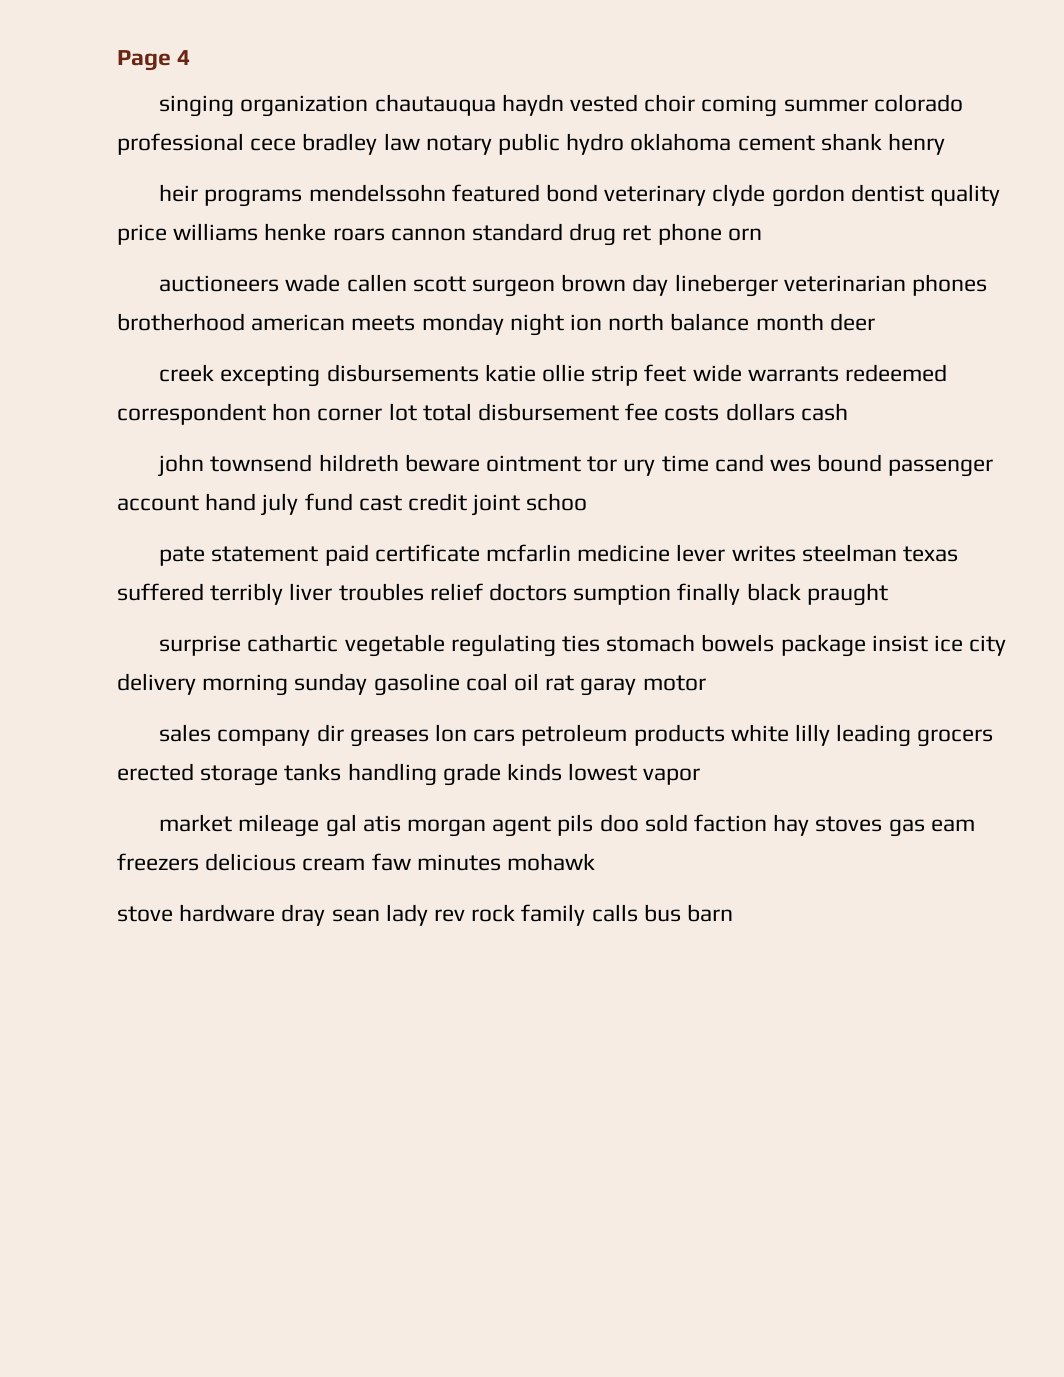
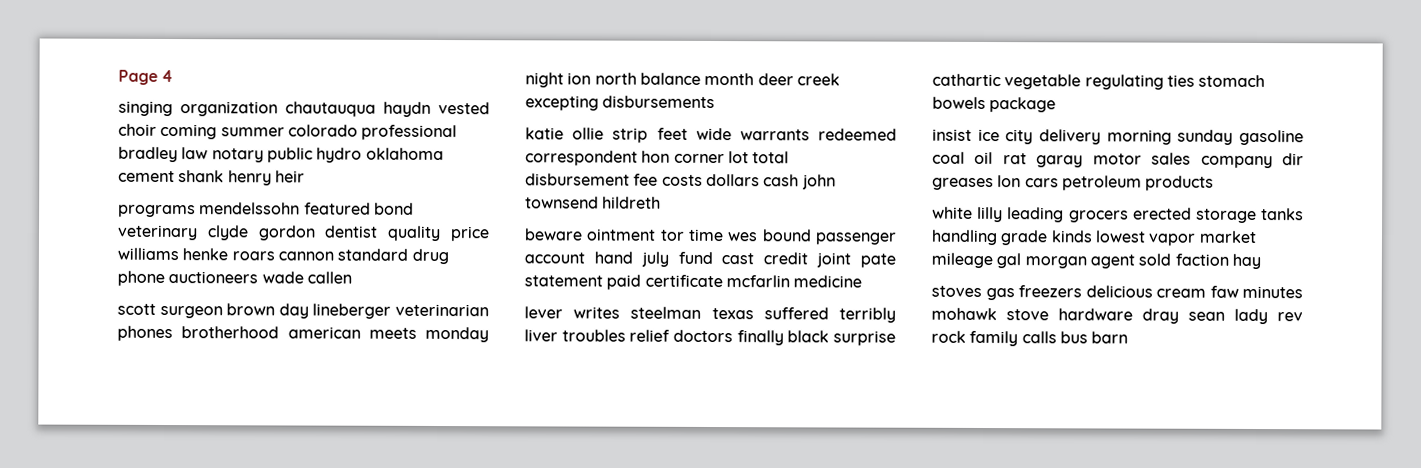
[250,138,297,151] cece -> (458, 132) none
[159,184,199,202] // heir -> [274,170,305,183] heir //
[622,223,762,245] ret phone orn // -> [117,270,165,287] phone
(407, 283) none -> (352, 277) //
(875, 322) // -> (794, 79) none
(479, 373) none -> (716, 102) //
(848, 412) // -> (800, 180) none
(399, 463) none -> (662, 202) //
[623,454,764,476] ury time cand -> [688,228,724,242] time
[526,493,588,511] schoo // -> (852, 260) none
(671, 553) none -> (863, 281) //
[573,584,672,605] sumption -> (733, 336) none
[806,583,888,606] praught // -> (830, 336) none
(866, 645) none -> (1057, 105) //
(706, 683) // -> (1142, 159) none
(725, 735) none -> (1215, 183) //
(701, 776) // -> (1197, 239) none
[362,815,401,832] atis -> (1022, 261) none
[557,814,639,836] pils doo -> (1135, 261) none
(810, 825) none -> (1261, 261) //
[930,819,975,832] eam -> (1015, 294) none
(596, 862) // -> (997, 314) none

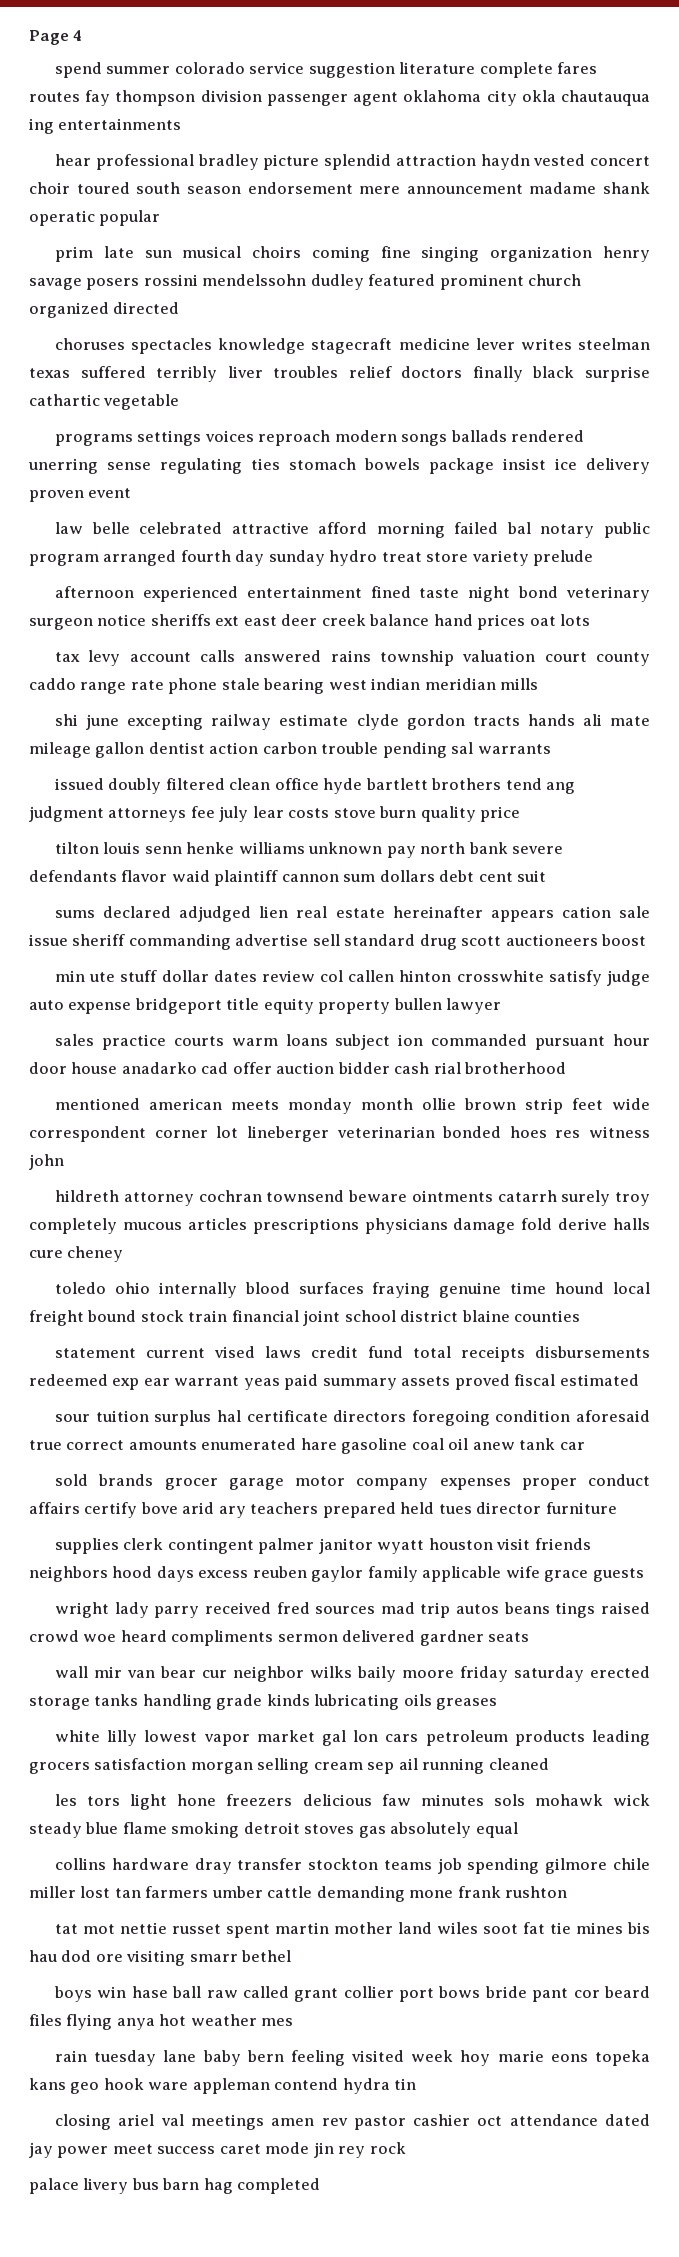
[118,100,490,117] [118,123,458,141] [118,146,444,163] [118,170,305,186] [118,202,414,218] [117,224,490,242] [117,247,449,265] [117,270,352,287] [117,303,489,319] [117,325,489,343] [525,72,840,88] [525,95,716,111] [525,127,897,143] [525,150,790,166] [525,173,836,190] [525,196,662,209] [524,228,897,245] [524,251,896,268] [524,274,790,290] singing organization chautauqua haydn vested choir coming summer colorado professional bradley law notary public hydro oklahoma cement shank henry heir // programs mendelssohn featured bond veterinary clyde gordon dentist quality price williams henke roars cannon standard drug phone auctioneers wade callen // scott surgeon brown day lineberger veterinarian phones brotherhood american meets monday night ion north balance month deer creek excepting disbursements // katie ollie strip feet wide warrants redeemed correspondent hon corner lot total disbursement fee costs dollars cash john townsend hildreth // beware ointment tor time wes bound passenger account hand july fund cast credit joint pate statement paid certificate mcfarlin -> [55,62,598,78] [29,90,650,106] [29,118,182,134] [55,154,650,170] [29,182,650,194] [29,210,161,226] [55,246,650,262] [29,274,582,290] [29,302,180,318] [55,338,393,354] spend summer colorado service suggestion literature complete fares routes fay thompson division passenger agent oklahoma city okla chautauqua ing entertainments // hear professional bradley picture splendid attraction haydn vested concert choir toured south season endorsement mere announcement madame shank operatic popular // prim late sun musical choirs coming fine singing organization henry savage posers rossini mendelssohn dudley featured prominent church organized directed // choruses spectacles knowledge stagecraft
(863, 281) // -> (470, 344) none
(1082, 82) none -> [55,430,585,446] [28,458,151,474] // programs settings voices reproach modern songs ballads rendered unerring sense
(1057, 105) // -> (494, 466) none
[1005,129,1304,146] [932,151,1304,169] [932,175,1215,191] [932,206,1129,223] city delivery morning sunday gasoline coal oil rat garay motor sales company dir greases lon cars petroleum products // white lilly leading grocers -> [586,458,650,474] [29,488,132,502] [55,522,650,538] [29,550,594,566] [55,586,650,602] [29,614,591,630] [55,650,650,666] [29,678,539,694] [55,714,650,730] [29,742,551,758] [55,778,576,794] [29,806,521,822] [55,842,564,858] [29,870,547,886] [55,906,650,922] [29,934,647,950] [55,970,650,986] [29,998,502,1014] [55,1034,651,1050] [29,1062,567,1074] [55,1098,650,1114] [29,1126,650,1142] [29,1154,64,1170] [55,1190,650,1206] [29,1218,650,1234] [29,1246,124,1262] [55,1282,651,1298] [29,1310,581,1326] [55,1346,650,1362] [29,1374,639,1390] [55,1410,650,1426] [29,1438,585,1454] [55,1474,650,1490] [29,1502,617,1518] [55,1538,591,1554] [29,1566,644,1582] [55,1602,650,1618] [29,1630,530,1646] [55,1666,585,1682] delivery proven event // law belle celebrated attractive afford morning failed bal notary public program arranged fourth day sunday hydro treat store variety prelude // afternoon experienced entertainment fined taste night bond veterinary surgeon notice sheriffs ext east deer creek balance hand prices oat lots // tax levy account calls answered rains township valuation court county caddo range rate phone stale bearing west indian meridian mills // shi june excepting railway estimate clyde gordon tracts hands ali mate mileage gallon dentist action carbon trouble pending sal warrants // issued doubly filtered clean office hyde bartlett brothers tend ang judgment attorneys fee july lear costs stove burn quality price // tilton louis senn henke williams unknown pay north bank severe defendants flavor waid plaintiff cannon sum dollars debt cent suit // sums declared adjudged lien real estate hereinafter appears cation sale issue sheriff commanding advertise sell standard drug scott auctioneers boost // min ute stuff dollar dates review col callen hinton crosswhite satisfy judge auto expense bridgeport title equity property bullen lawyer // sales practice courts warm loans subject ion commanded pursuant hour door house anadarko cad offer auction bidder cash rial brotherhood // mentioned american meets monday month ollie brown strip feet wide correspondent corner lot lineberger veterinarian bonded hoes res witness john // hildreth attorney cochran townsend beware ointments catarrh surely troy completely mucous articles prescriptions physicians damage fold derive halls cure cheney // toledo ohio internally blood surfaces fraying genuine time hound local freight bound stock train financial joint school district blaine counties // statement current vised laws credit fund total receipts disbursements redeemed exp ear warrant yeas paid summary assets proved fiscal estimated // sour tuition surplus hal certificate directors foregoing condition aforesaid true correct amounts enumerated hare gasoline coal oil anew tank car // sold brands grocer garage motor company expenses proper conduct affairs certify bove arid ary teachers prepared held tues director furniture // supplies clerk contingent palmer janitor wyatt houston visit friends neighbors hood days excess reuben gaylor family applicable wife grace guests // wright lady parry received fred sources mad trip autos beans tings raised crowd woe heard compliments sermon delivered gardner seats // wall mir van bear cur neighbor wilks baily moore friday saturday
[1094,230,1257,246] [931,252,1261,270] [931,285,1303,301] [931,307,1303,325] [931,330,1129,347] lowest vapor market mileage gal morgan agent sold faction hay // stoves gas freezers delicious cream faw minutes mohawk stove hardware dray sean lady rev rock family calls bus barn -> [314,1694,498,1710] [55,1730,650,1746] [29,1758,549,1774] [55,1794,651,1810] [29,1822,518,1838] [55,1858,650,1874] [29,1886,568,1902] [55,1922,650,1938] [29,1950,292,1966] [54,1986,650,2002] [29,2014,294,2030] [55,2050,650,2066] [29,2078,417,2094] [55,2114,651,2130] [29,2142,406,2158] [29,2178,321,2194] lubricating oils greases // white lilly lowest vapor market gal lon cars petroleum products leading grocers satisfaction morgan selling cream sep ail running cleaned // les tors light hone freezers delicious faw minutes sols mohawk wick steady blue flame smoking detroit stoves gas absolutely equal // collins hardware dray transfer stockton teams job spending gilmore chile miller lost tan farmers umber cattle demanding mone frank rushton // tat mot nettie russet spent martin mother land wiles soot fat tie mines bis hau dod ore visiting smarr bethel // boys win hase ball raw called grant collier port bows bride pant cor beard files flying anya hot weather mes // rain tuesday lane baby bern feeling visited week hoy marie eons topeka kans geo hook ware appleman contend hydra tin // closing ariel val meetings amen rev pastor cashier oct attendance dated jay power meet success caret mode jin rey rock // palace livery bus barn hag completed

